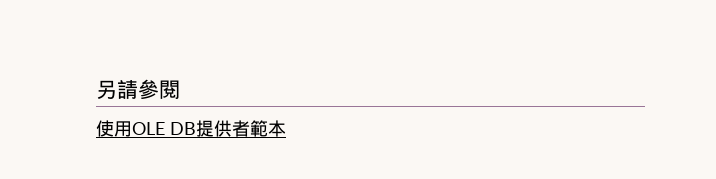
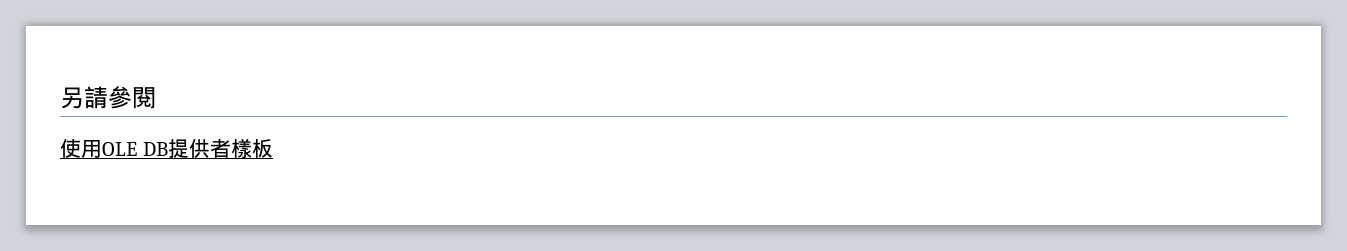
[250,120,286,137] 範本 -> [230,138,273,159] 樣板

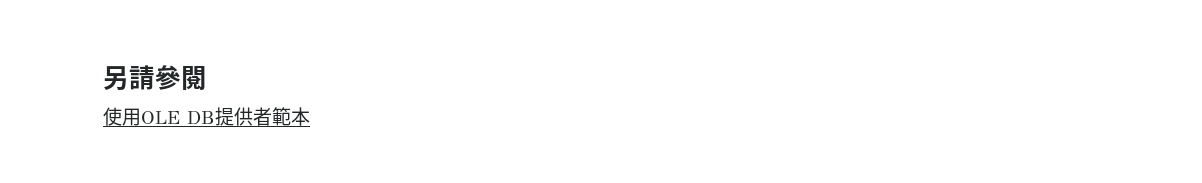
[230,138,273,159] 樣板 -> [272,107,310,126] 範本

